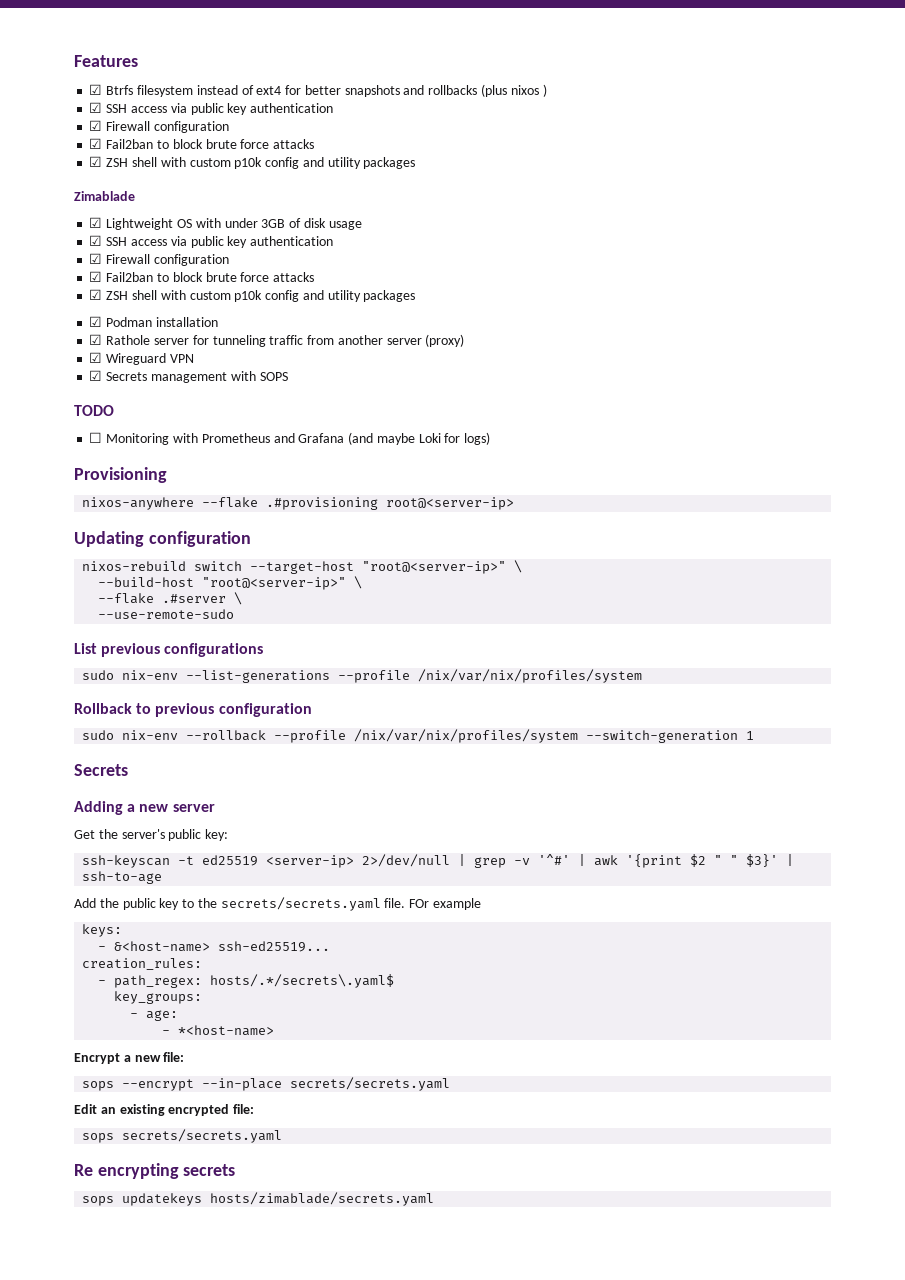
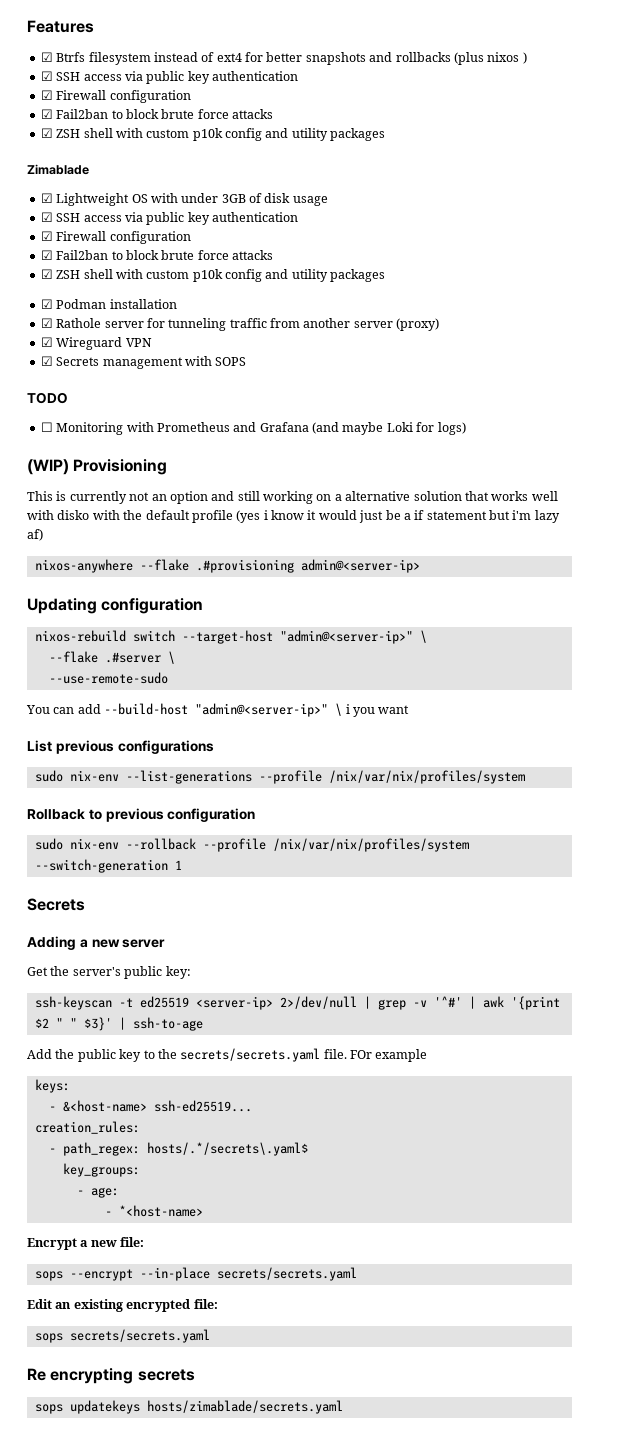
(491, 438) none -> [27,459,69,475] (WIP)
(167, 475) none -> [27,491,558,504] [27,510,560,523] [27,529,43,541] // This is currently not an option and still working on a alternative solution that works well with disko with the default profile (yes i know it would just be a if statement but i'm lazy af)
[386,497,515,510] root@<server-ip> -> [300,559,420,573] admin@<server-ip>
[362,560,523,574] [98,577,347,590] "root@<server-ip>" \ // --build-host "root@<server-ip>" -> [279,630,413,644] "admin@<server-ip>"
(235, 614) none -> [26,703,410,717] // You can add --build-host "admin@<server-ip>" \ i you want

